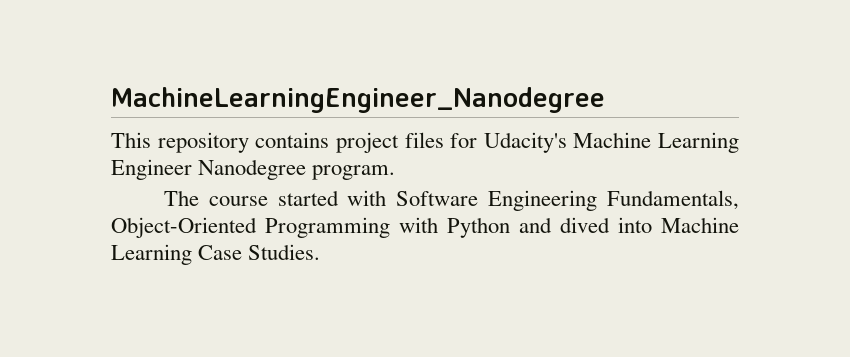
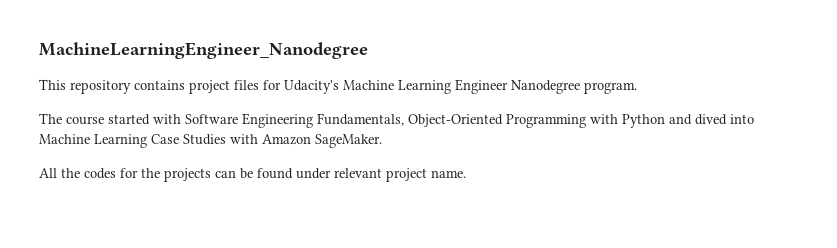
[248,244,321,260] Studies. -> [183,134,382,148] [39,168,466,182] Studies with Amazon SageMaker. // All the codes for the projects can be found under relevant project name.

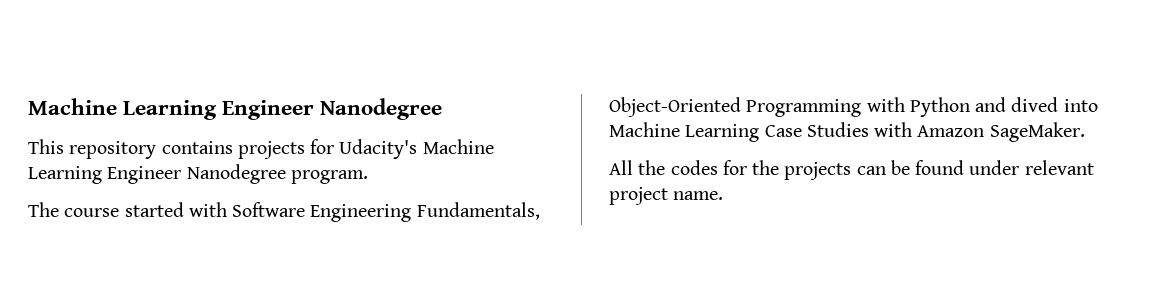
[39,42,368,59] MachineLearningEngineer_Nanodegree -> [28,98,443,120] Machine Learning Engineer Nanodegree
[189,80,259,94] project files -> [237,141,305,159] projects

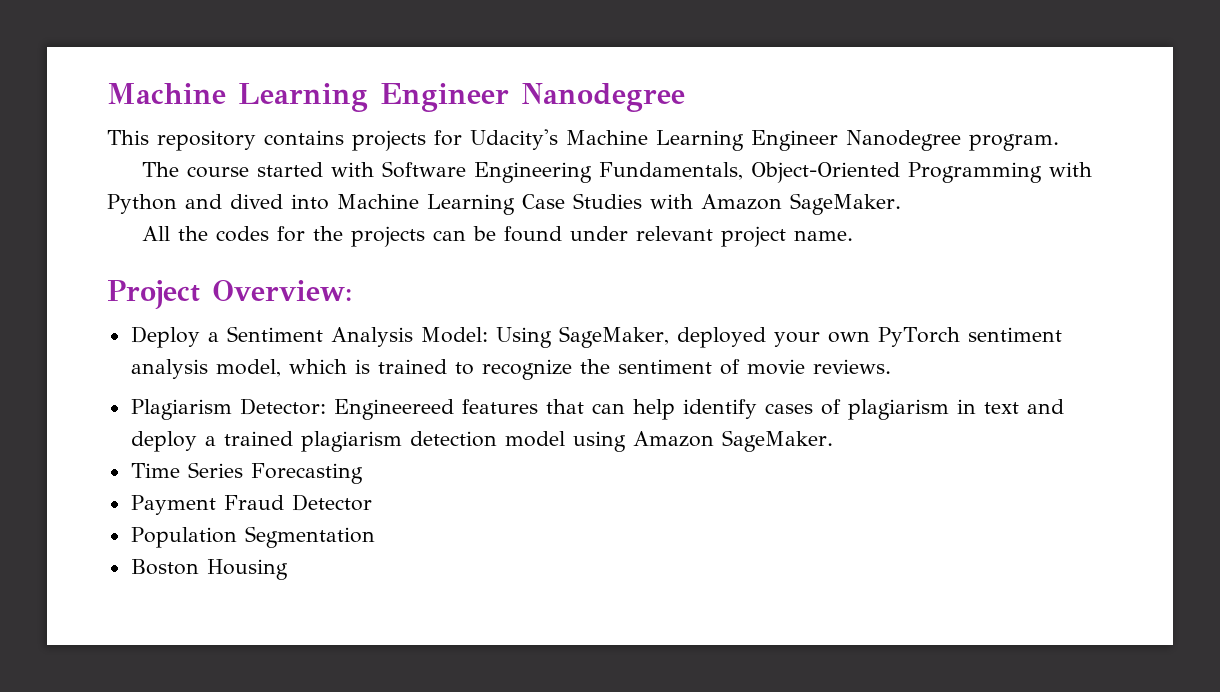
(724, 195) none -> [107,280,352,309] [130,326,1062,348] [130,359,891,380] [130,398,1064,420] [130,430,833,452] [130,462,363,484] [130,494,372,515] [130,526,375,548] [130,559,288,580] // Project Overview: // Deploy a Sentiment Analysis Model: Using SageMaker, deployed your own PyTorch sentiment analysis model, which is trained to recognize the sentiment of movie reviews. // Plagiarism Detector: Engineereed features that can help identify cases of plagiarism in text and deploy a trained plagiarism detection model using Amazon SageMaker. // Time Series Forecasting // Payment Fraud Detector // Population Segmentation // Boston Housing

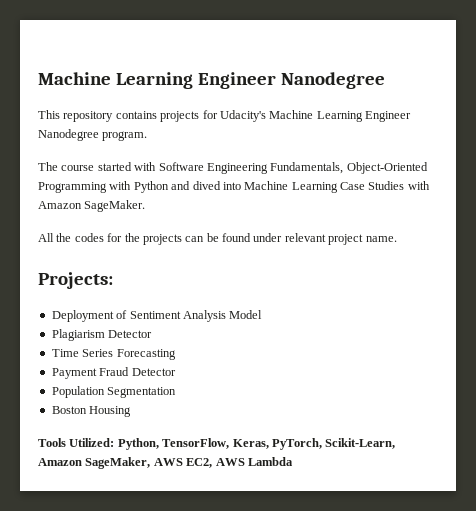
[107,280,352,309] [130,326,1062,348] [130,359,891,380] [130,398,1064,420] [130,430,833,452] Project Overview: // Deploy a Sentiment Analysis Model: Using SageMaker, deployed your own PyTorch sentiment analysis model, which is trained to recognize the sentiment of movie reviews. // Plagiarism Detector: Engineereed features that can help identify cases of plagiarism in text and deploy a trained plagiarism detection model using Amazon SageMaker. -> [38,272,113,289] [51,310,263,322] [51,329,153,341] Projects: // Deployment of Sentiment Analysis Model // Plagiarism Detector
(288, 569) none -> [38,438,396,450] [38,457,293,469] // Tools Utilized: Python, TensorFlow, Keras, PyTorch, Scikit-Learn, Amazon SageMaker, AWS EC2, AWS Lambda

